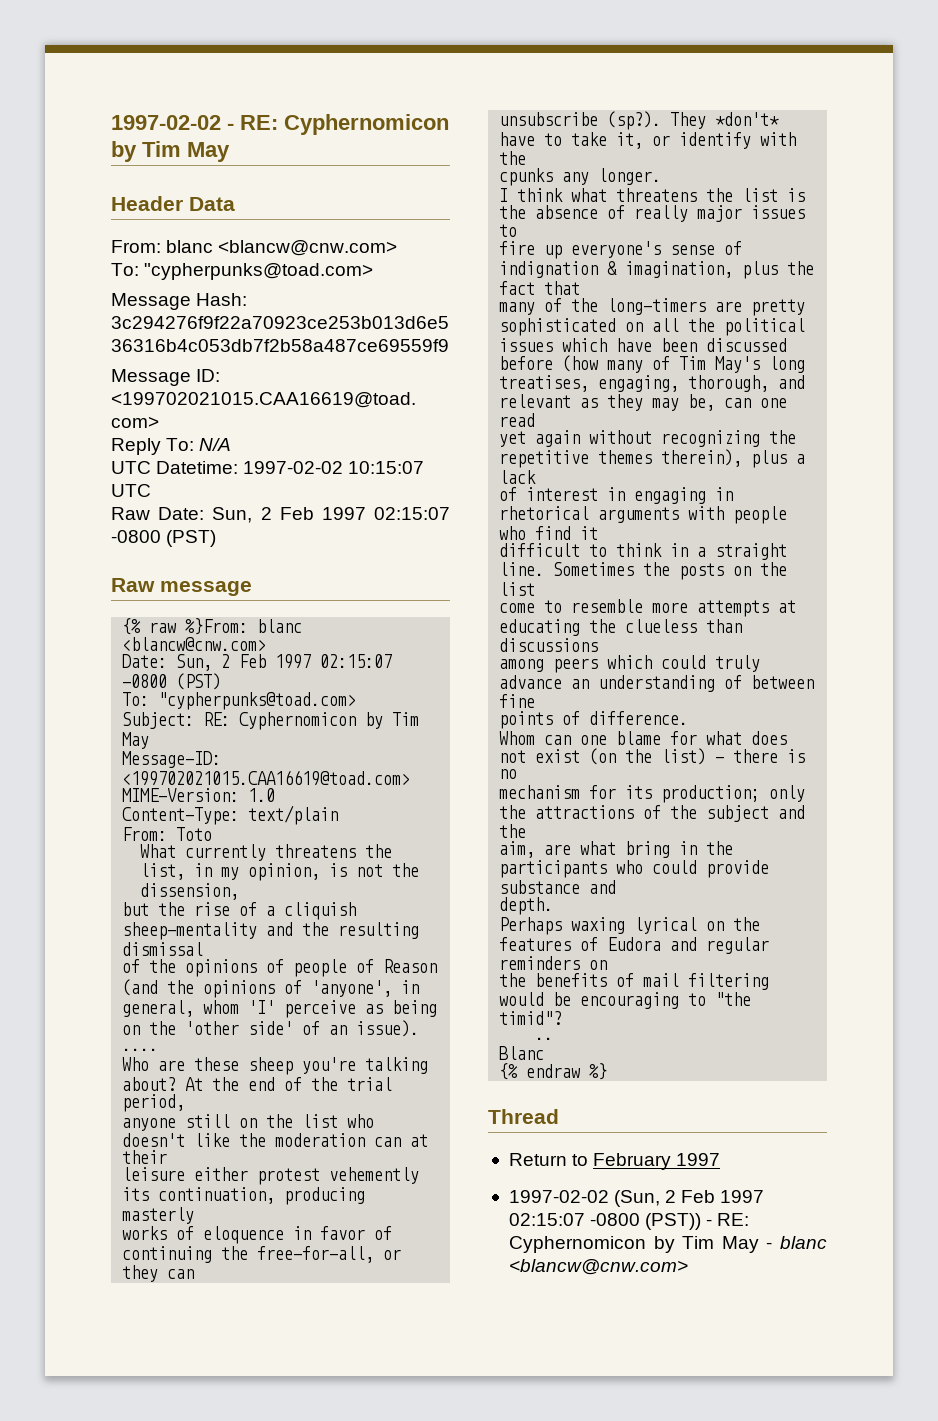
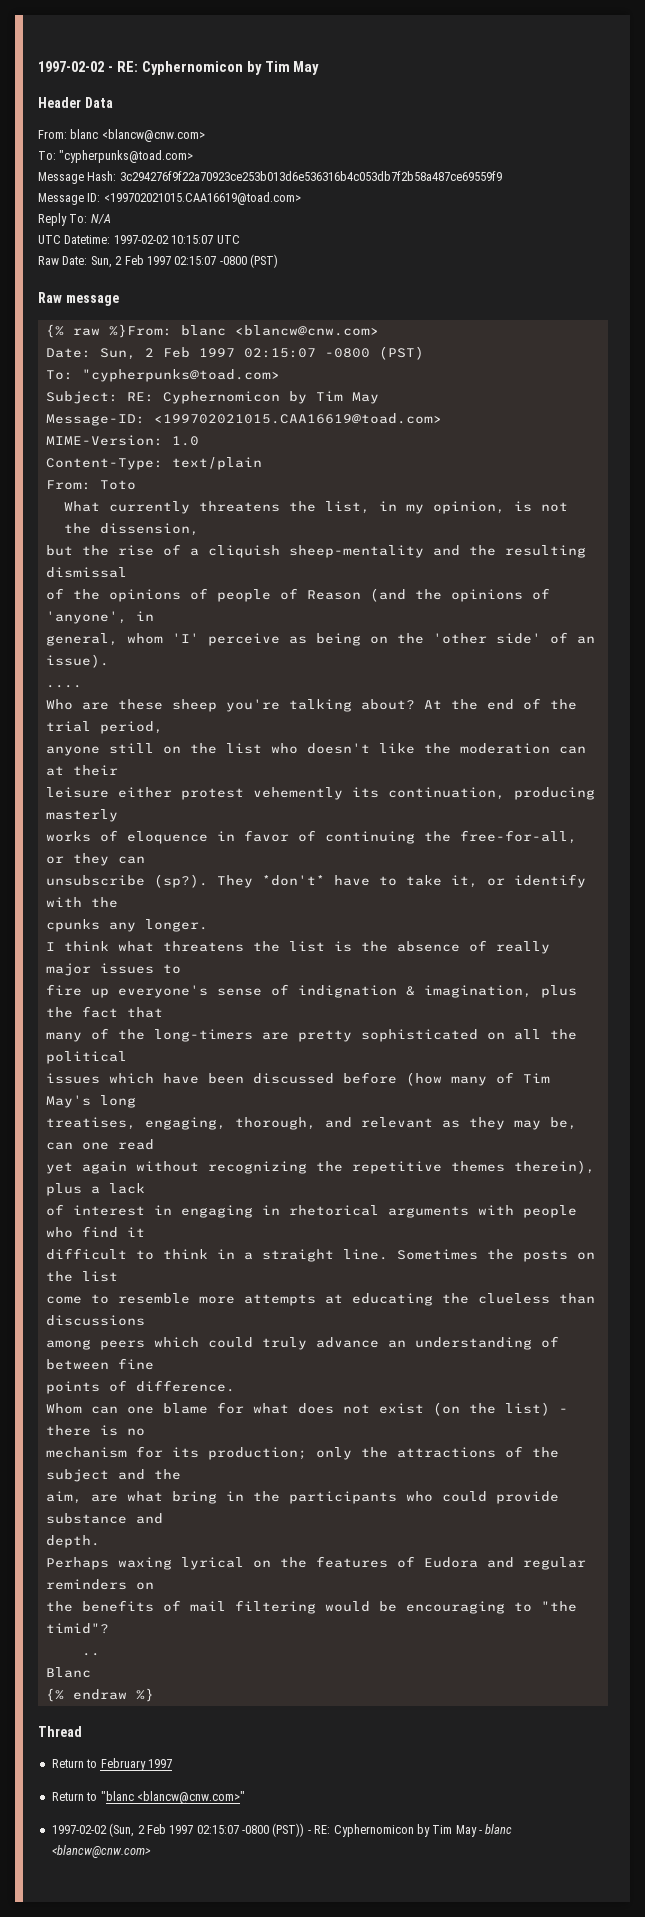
(721, 1159) none -> [51,1791,245,1804] // Return to "blanc <blancw@cnw.com>"

